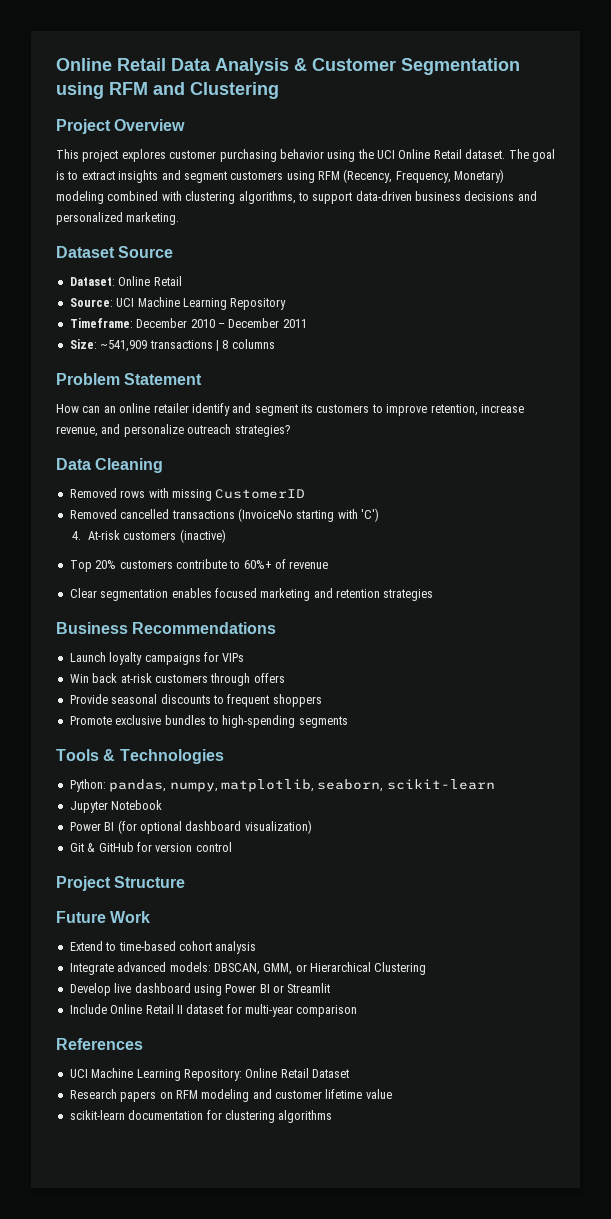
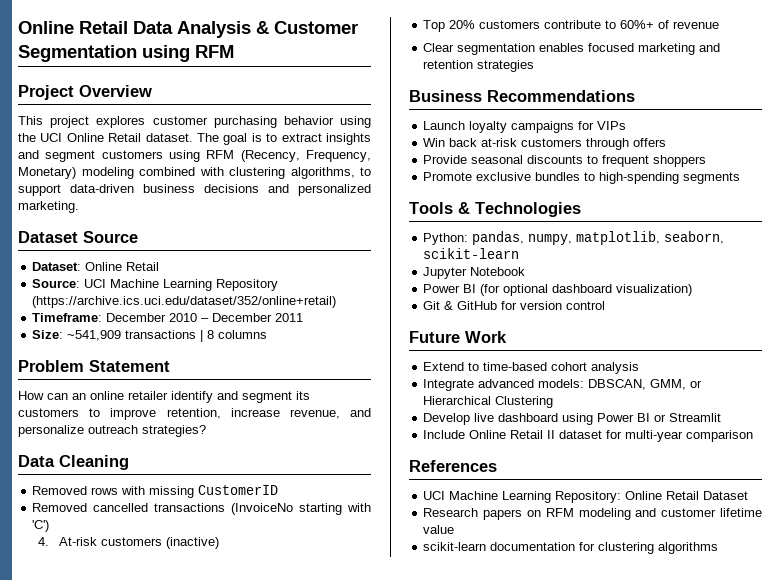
[153,82,279,99] and Clustering -> (234, 51) none
(287, 304) none -> [32,296,337,308] (https://archive.ics.uci.edu/dataset/352/online+retail)
[56,876,186,891] // Project Structure -> (606, 305) none

